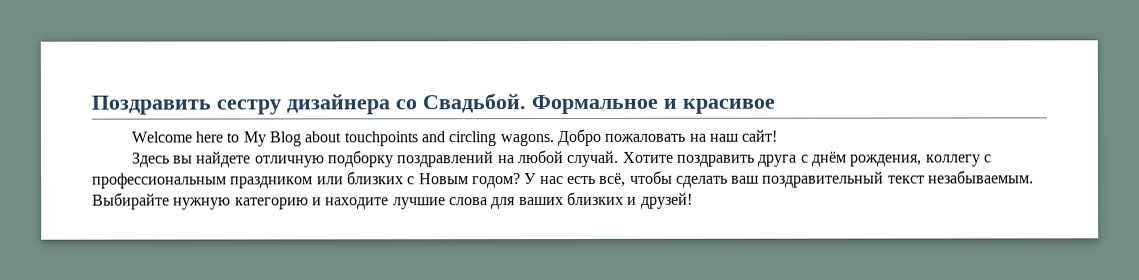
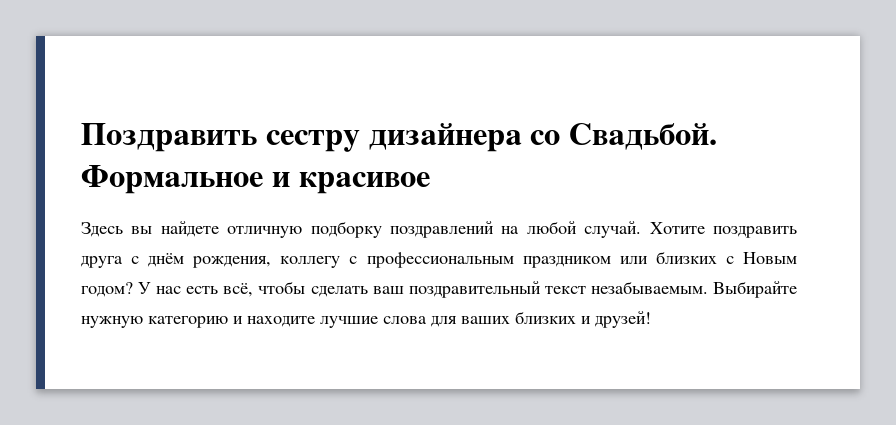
[130,128,779,147] // Welcome here to My Blog about touchpoints and circling wagons. Добро пожаловать на наш сайт! -> (430, 183) none

